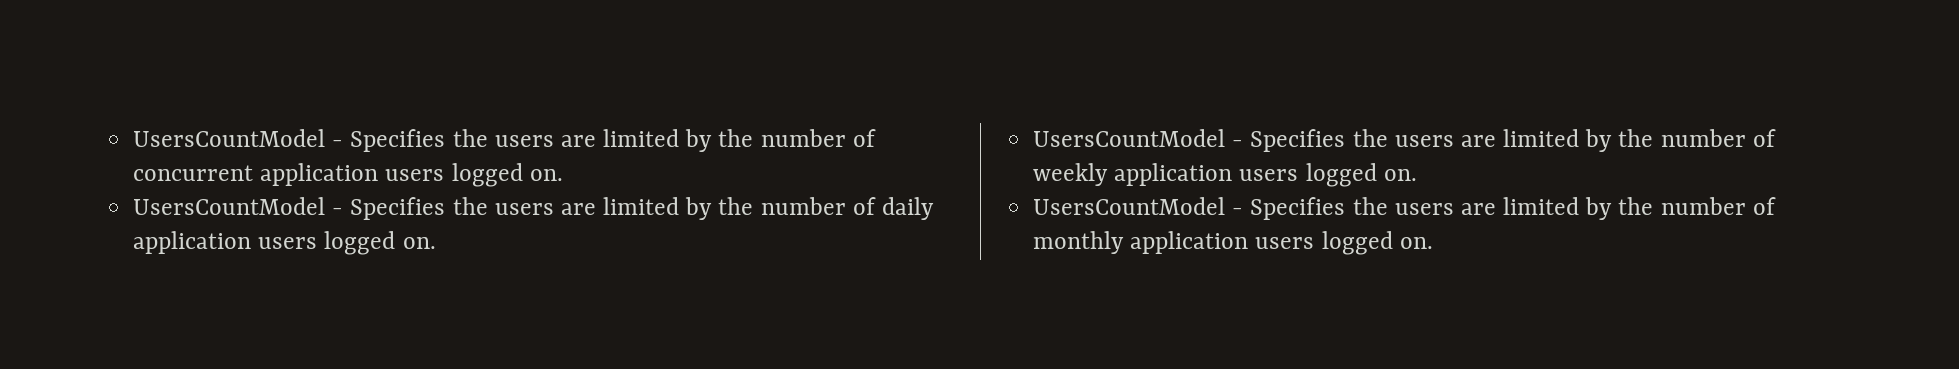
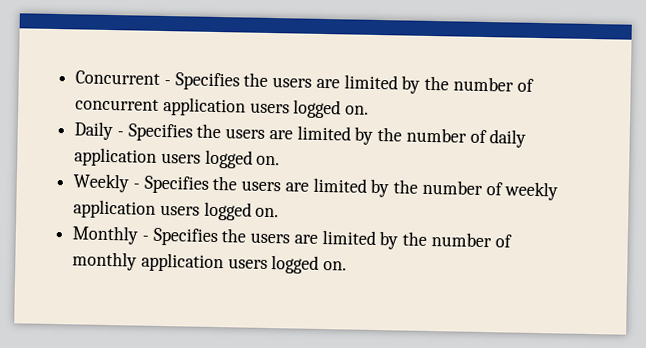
[133,129,326,147] UsersCountModel -> [75,70,161,85] Concurrent
[133,197,326,215] UsersCountModel -> [74,121,114,141] Daily
[1033,129,1226,147] UsersCountModel -> [73,173,130,193] Weekly
[1033,197,1226,215] UsersCountModel -> [72,225,139,245] Monthly

